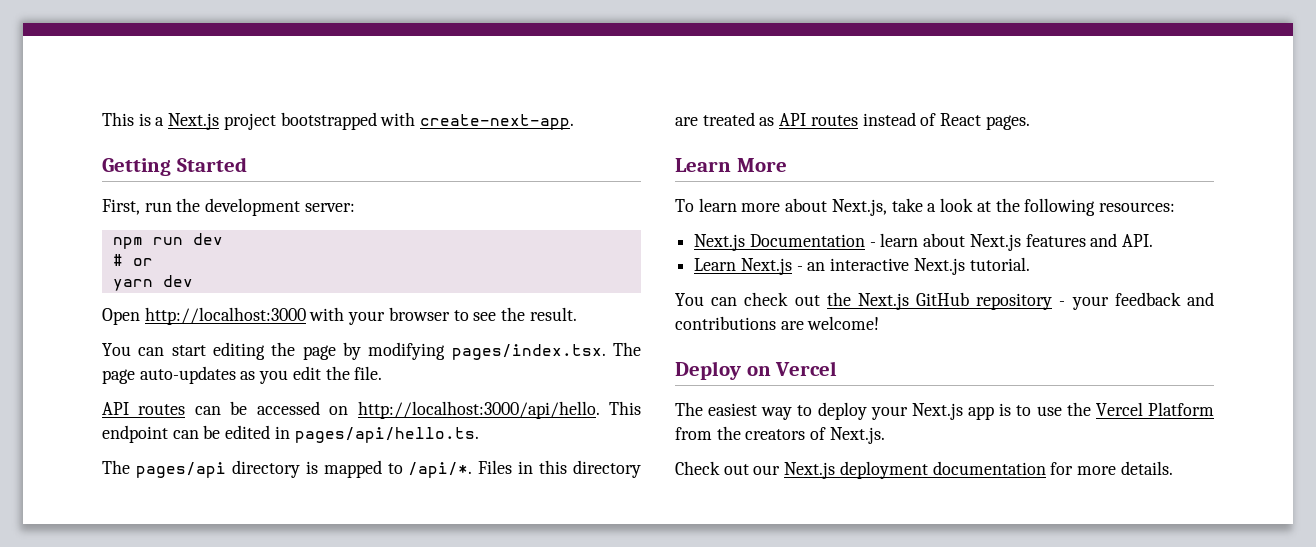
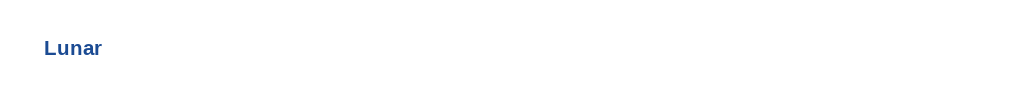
[102,112,575,130] [102,157,247,176] [102,198,355,216] [112,233,223,249] [112,254,153,266] [112,275,193,291] [102,307,577,325] [102,342,641,360] [102,366,383,384] [102,401,641,419] [102,425,479,443] [102,460,641,478] [675,112,1030,130] [675,158,787,172] [675,198,1175,216] [694,233,1154,251] [694,257,1030,275] [675,292,1214,310] [675,316,880,330] [675,361,838,380] [675,402,1214,420] [675,426,885,444] [675,461,1173,479] This is a Next.js project bootstrapped with create-next-app. // Getting Started // First, run the development server: // npm run dev // # or // yarn dev // Open http://localhost:3000 with your browser to see the result. // You can start editing the page by modifying pages/index.tsx. The page auto-updates as you edit the file. // API routes can be accessed on http://localhost:3000/api/hello. This endpoint can be edited in pages/api/hello.ts. // The pages/api directory is mapped to /api/*. Files in this directory are treated as API routes instead of React pages. // Learn More // To learn more about Next.js, take a look at the following resources: // Next.js Documentation - learn about Next.js features and API. // Learn Next.js - an interactive Next.js tutorial. // You can check out the Next.js GitHub repository - your feedback and contributions are welcome! // Deploy on Vercel // The easiest way to deploy your Next.js app is to use the Vercel Platform from the creators of Next.js. // Check out our Next.js deployment documentation for more details. -> [44,41,102,55] Lunar

